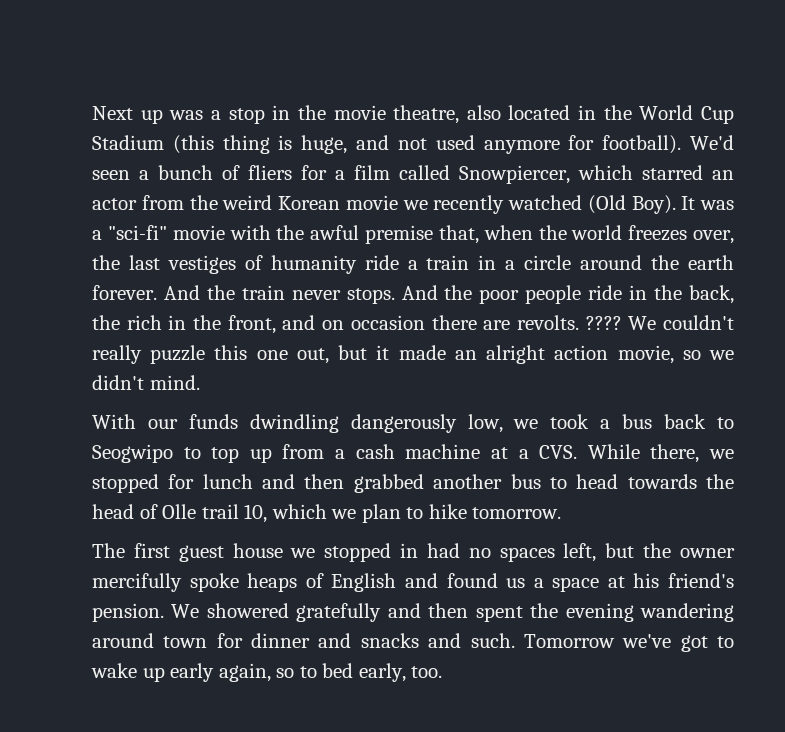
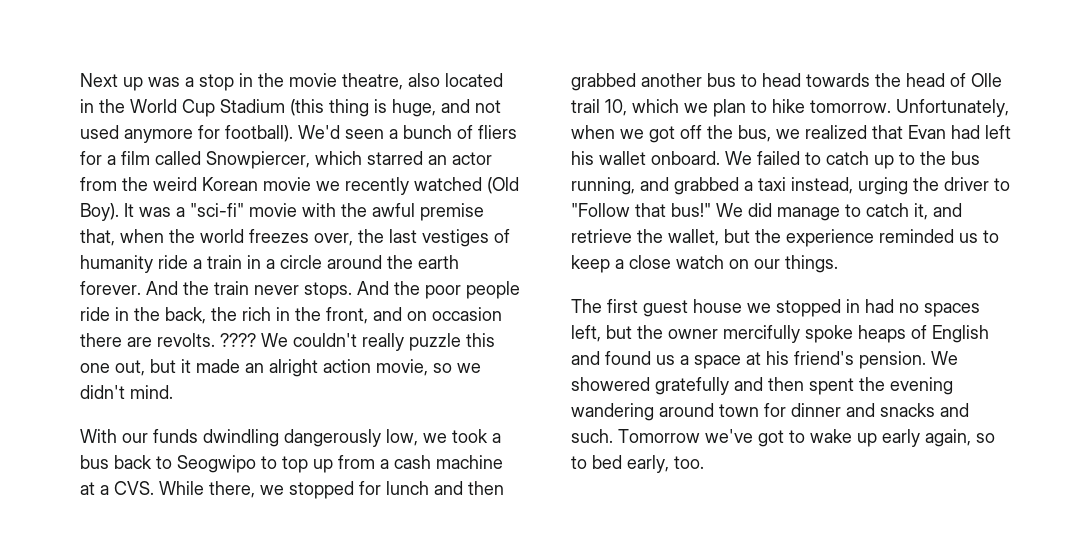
(562, 513) none -> [896,99,1009,117] [571,125,1011,143] [571,151,980,169] [571,177,1010,195] [571,203,962,221] [571,229,999,247] [571,255,838,273] Unfortunately, when we got off the bus, we realized that Evan had left his wallet onboard. We failed to catch up to the bus running, and grabbed a taxi instead, urging the driver to "Follow that bus!" We did manage to catch it, and retrieve the wallet, but the experience reminded us to keep a close watch on our things.

